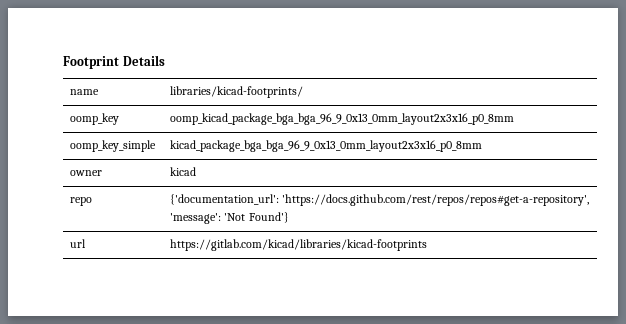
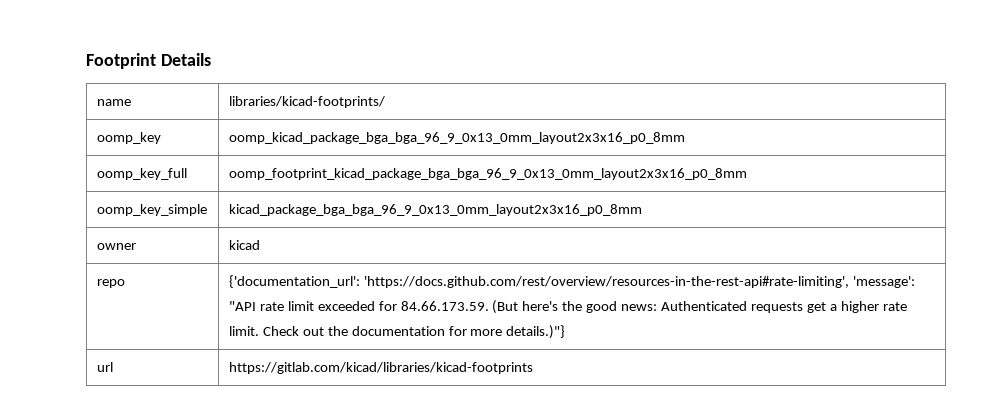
(515, 119) none -> [96,168,187,180] [228,168,747,180] // oomp_key_full | oomp_footprint_kicad_package_bga_bga_96_9_0x13_0mm_layout2x3x16_p0_8mm
[282,194,590,206] [170,212,289,224] 'https://docs.github.com/rest/repos/repos#get-a-repository', 'message': 'Not Found'} -> [363,276,915,288] [228,300,907,314] [228,325,566,339] 'https://docs.github.com/rest/overview/resources-in-the-rest-api#rate-limiting', 'message': "API rate limit exceeded for 84.66.173.59. (But here's the good news: Authenticated requests get a higher rate limit. Check out the documentation for more details.)"}

